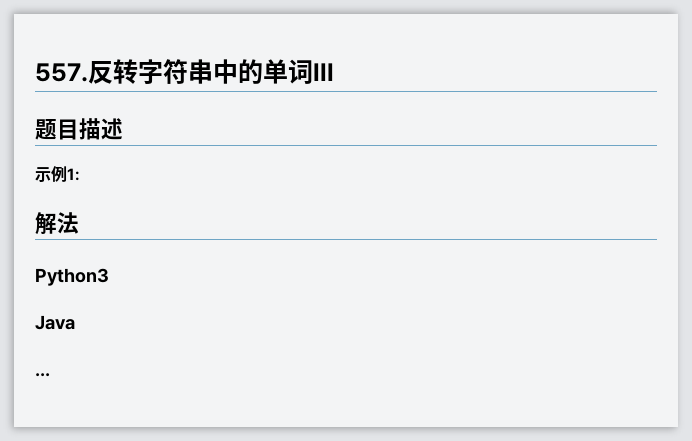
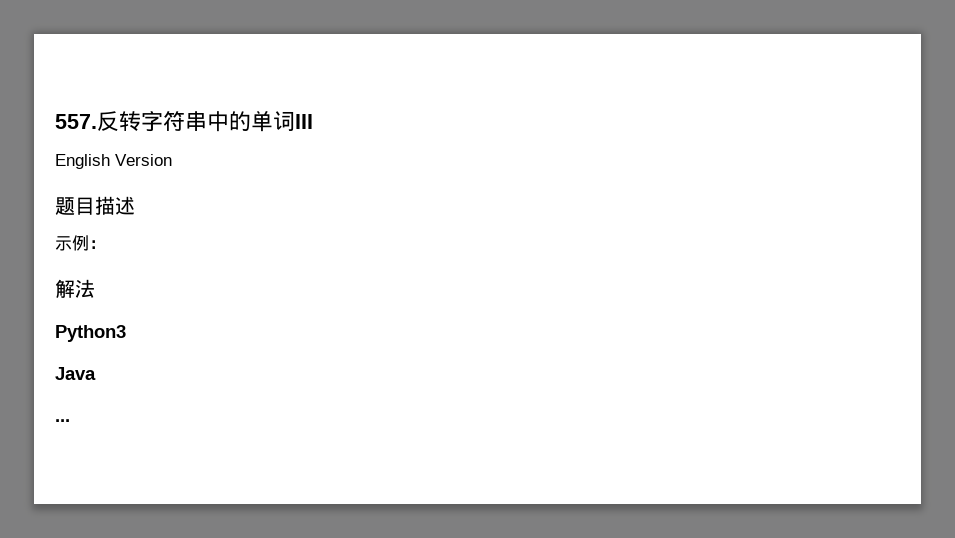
(334, 72) none -> [55,154,172,169] // English Version
[67,168,80,181] 1: -> [89,240,106,249] ：

